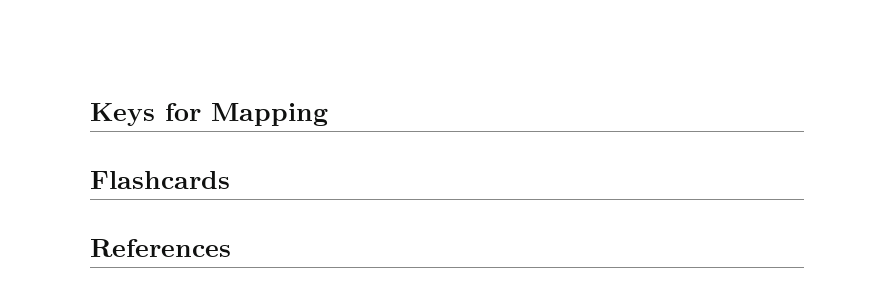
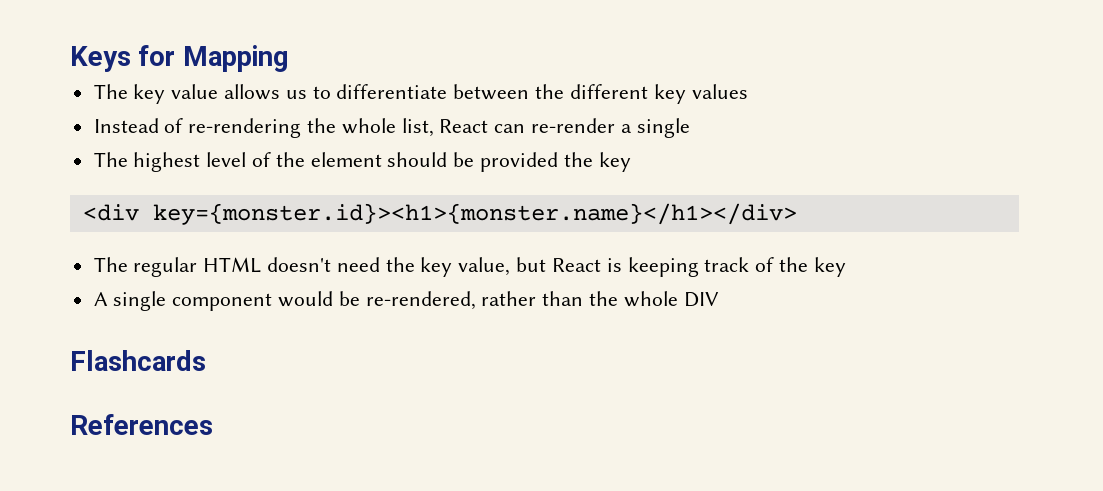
(328, 114) none -> [93,84,748,104] [93,118,690,138] [93,152,631,172] [82,203,797,225] [93,257,846,277] [93,291,719,311] // The key value allows us to differentiate between the different key values // Instead of re-rendering the whole list, React can re-render a single // The highest level of the element should be provided the key // <div key={monster.id}><h1>{monster.name}</h1></div> // The regular HTML doesn't need the key value, but React is keeping track of the key // A single component would be re-rendered, rather than the whole DIV

